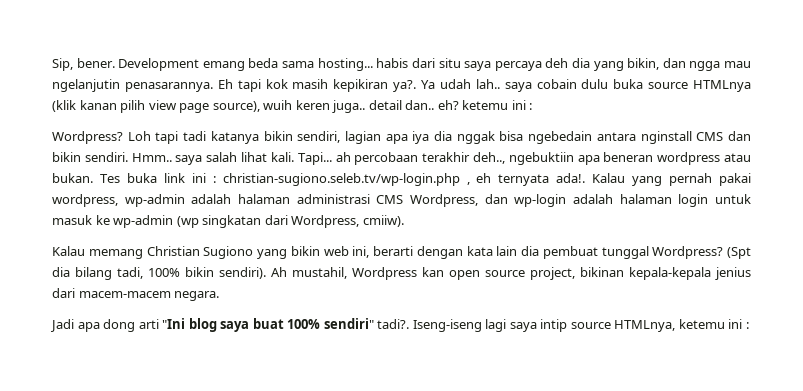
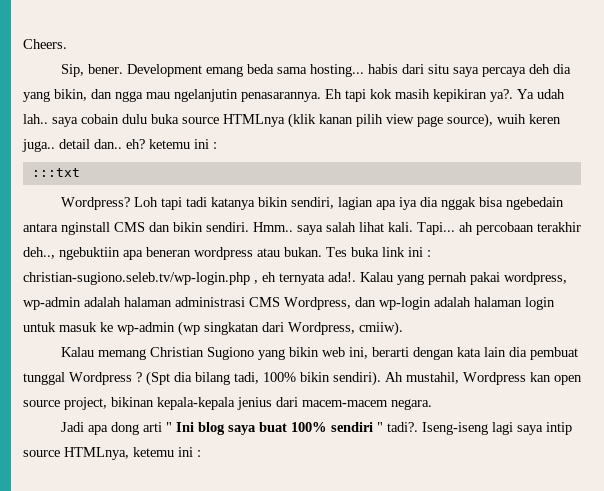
(52, 64) none -> [23,39,67,49] Cheers. //
(533, 106) none -> [31,168,80,177] // :::txt
[652,246,724,259] Wordpress? -> [69,372,142,385] Wordpress ?
[162,318,186,329] "Ini -> [165,422,194,432] " Ini
[323,318,374,329] sendiri" -> [330,422,383,432] sendiri "

